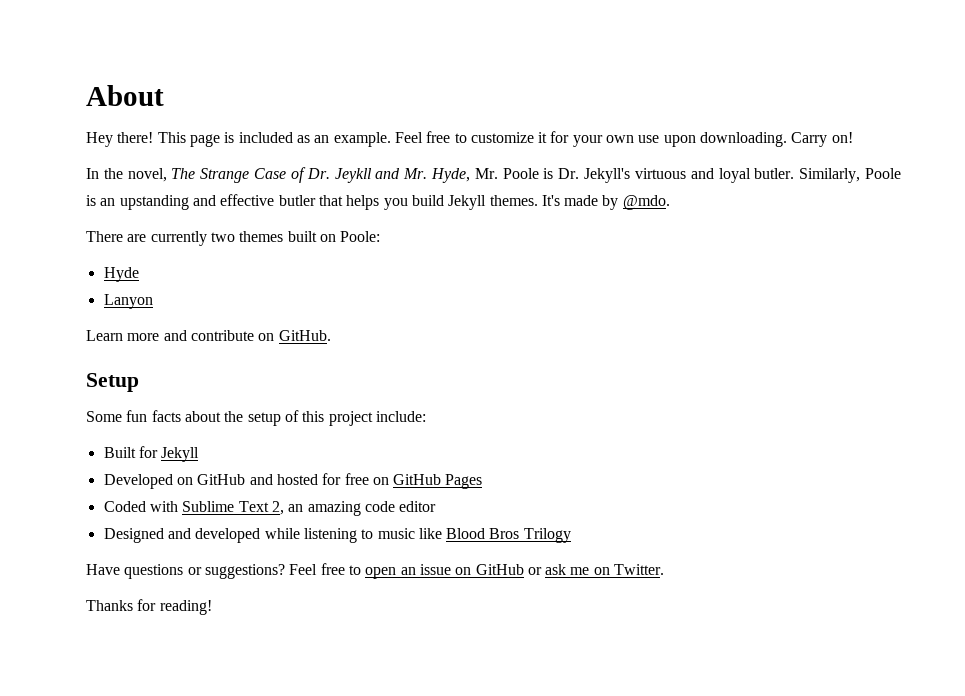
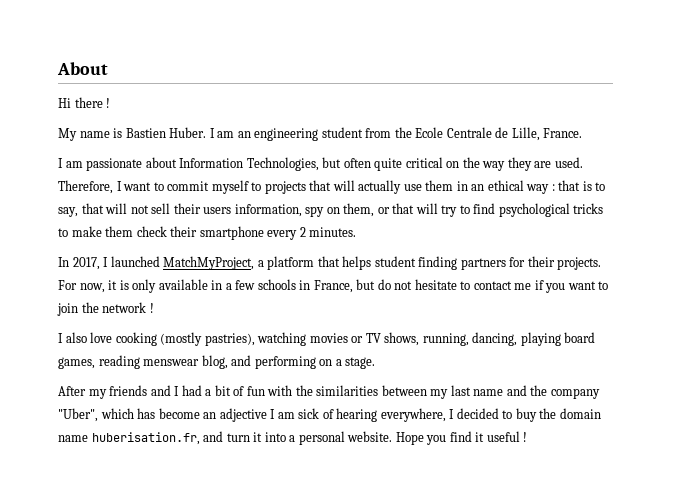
[86,131,853,147] [86,167,902,183] [86,194,670,210] [86,231,381,246] [103,267,139,282] [103,294,153,309] [86,330,331,341] [86,373,139,392] [86,410,426,426] [103,446,200,462] [103,473,483,489] [103,501,437,516] [103,528,571,543] [86,563,665,579] [86,599,212,615] Hey there! This page is included as an example. Feel free to customize it for your own use upon downloading. Carry on! // In the novel, The Strange Case of Dr. Jeykll and Mr. Hyde, Mr. Poole is Dr. Jekyll's virtuous and loyal butler. Similarly, Poole is an upstanding and effective butler that helps you build Jekyll themes. It's made by @mdo. // There are currently two themes built on Poole: // Hyde // Lanyon // Learn more and contribute on GitHub. // Setup // Some fun facts about the setup of this project include: // Built for Jekyll // Developed on GitHub and hosted for free on GitHub Pages // Coded with Sublime Text 2, an amazing code editor // Designed and developed while listening to music like Blood Bros Trilogy // Have questions or suggestions? Feel free to open an issue on GitHub or ask me on Twitter. // Thanks for reading! -> [58,97,111,108] [58,127,583,141] [58,157,583,171] [58,180,606,194] [58,203,604,217] [58,226,357,240] [58,256,602,270] [58,279,609,293] [57,302,154,316] [58,332,596,346] [58,355,376,369] [58,385,600,399] [58,408,601,422] [58,431,528,445] Hi there ! // My name is Bastien Huber. I am an engineering student from the Ecole Centrale de Lille, France. // I am passionate about Information Technologies, but often quite critical on the way they are used. Therefore, I want to commit myself to projects that will actually use them in an ethical way : that is to say, that will not sell their users information, spy on them, or that will try to find psychological tricks to make them check their smartphone every 2 minutes. // In 2017, I launched MatchMyProject, a platform that helps student finding partners for their projects. For now, it is only available in a few schools in France, but do not hesitate to contact me if you want to join the network ! // I also love cooking (mostly pastries), watching movies or TV shows, running, dancing, playing board games, reading menswear blog, and performing on a stage. // After my friends and I had a bit of fun with the similarities between my last name and the company "Uber", which has become an adjective I am sick of hearing everywhere, I decided to buy the domain name huberisation.fr, and turn it into a personal website. Hope you find it useful !

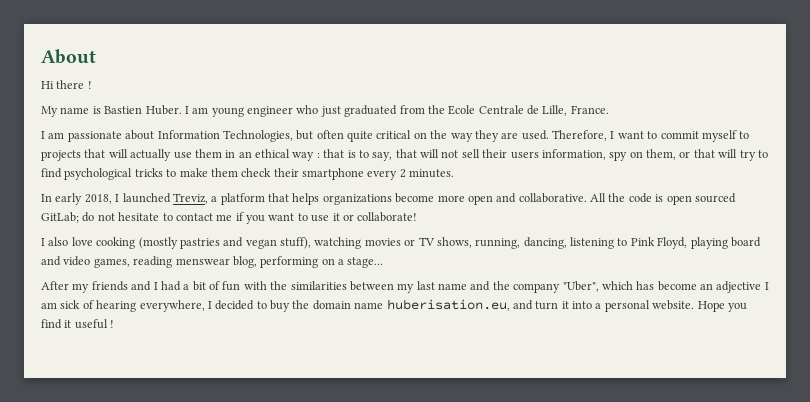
[237,127,363,141] an engineering student -> [211,105,398,117] young engineer who just graduated
[72,257,100,270] 2017, -> [55,193,112,205] early 2018,
[163,256,255,270] MatchMyProject, -> [172,193,208,204] Treviz,
[374,256,602,270] [58,279,376,293] student finding partners for their projects. For now, it is only available in a few schools in France, but -> [322,193,736,205] [41,212,79,223] organizations become more open and collaborative. All the code is open sourced GitLab;
[57,302,154,316] join the network ! -> [311,212,418,222] use it or collaborate!
[204,333,255,346] pastries), -> [179,237,311,249] pastries and vegan stuff),
[520,332,596,346] playing board -> [570,237,761,249] [41,256,91,266] listening to Pink Floyd, playing board and video
[231,355,252,366] and -> (257, 262) none
[345,357,376,369] stage. -> [347,257,384,268] stage...
[91,432,200,445] huberisation.fr, -> [386,299,510,311] huberisation.eu,

